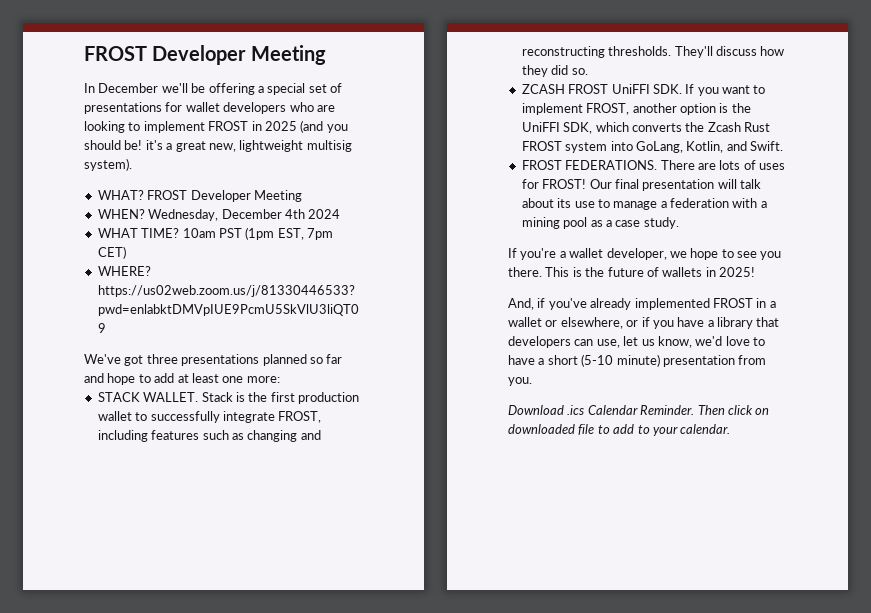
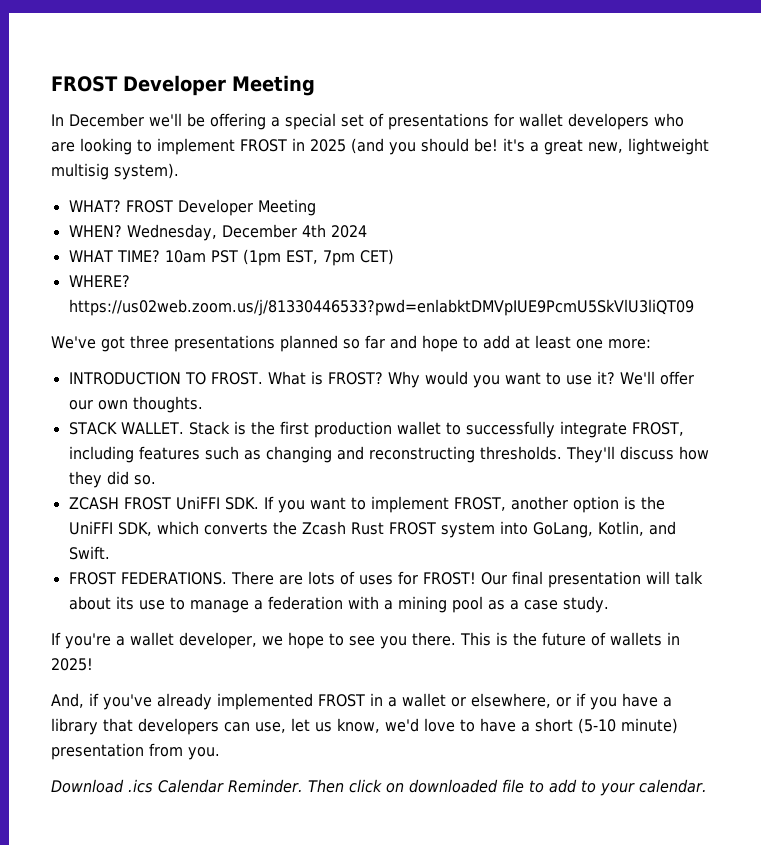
(280, 379) none -> [68,371,694,388] [68,396,203,413] // INTRODUCTION TO FROST. What is FROST? Why would you want to use it? We'll offer our own thoughts.

